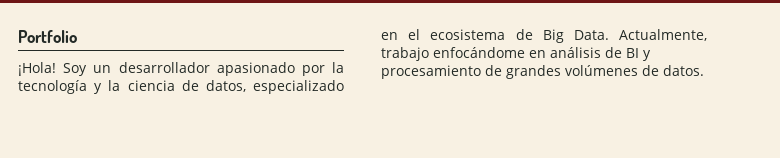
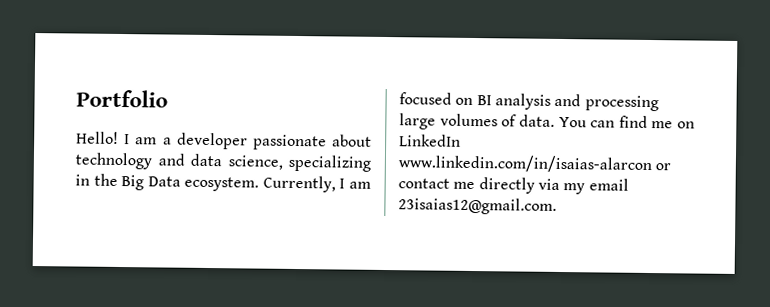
[18,62,344,76] [18,80,344,94] [381,29,707,43] [381,47,651,61] [381,65,704,79] ¡Hola! Soy un desarrollador apasionado por la tecnología y la ciencia de datos, especializado en el ecosistema de Big Data. Actualmente, trabajo enfocándome en análisis de BI y procesamiento de grandes volúmenes de datos. -> [76,131,373,151] [75,152,371,172] [75,173,371,193] [399,92,659,112] [399,113,695,130] [399,134,461,147] [398,154,672,174] [398,177,629,195] [398,197,557,215] Hello! I am a developer passionate about technology and data science, specializing in the Big Data ecosystem. Currently, I am focused on BI analysis and processing large volumes of data. You can find me on LinkedIn www.linkedin.com/in/isaias-alarcon or contact me directly via my email 23isaias12@gmail.com.

